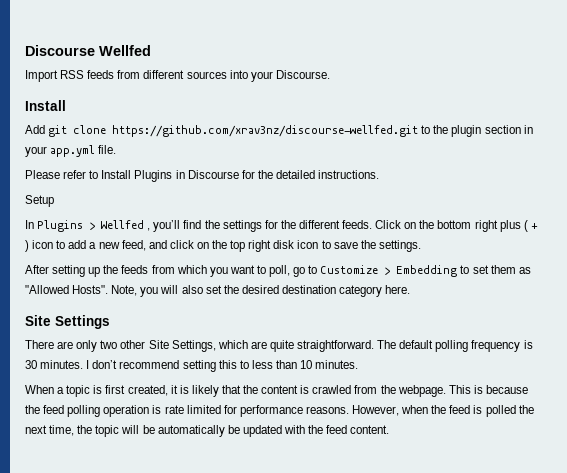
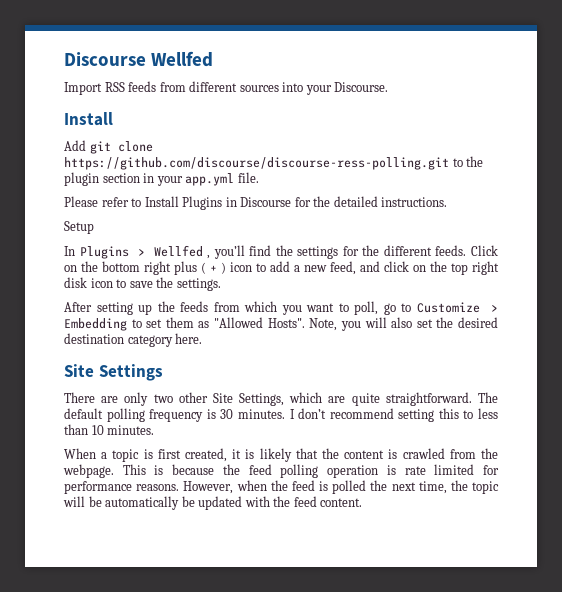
[112,125,419,137] https://github.com/xrav3nz/discourse-wellfed.git -> [64,157,449,170] https://github.com/discourse/discourse-ress-polling.git

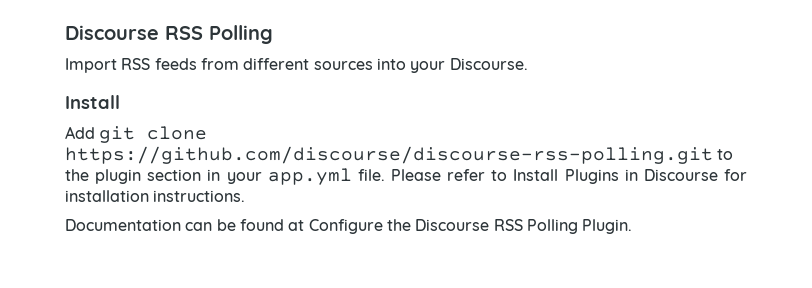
[64,51,214,67] Discourse Wellfed -> [65,25,273,44] Discourse RSS Polling
[64,157,449,170] https://github.com/discourse/discourse-ress-polling.git -> [65,146,713,164] https://github.com/discourse/discourse-rss-polling.git
(259, 177) // -> (385, 175) none
[313,196,378,207] the detailed -> [65,190,149,202] installation
[64,221,94,234] [64,245,499,259] [64,261,499,275] [64,277,221,291] [64,301,498,315] [64,317,499,331] [64,333,203,347] [64,364,163,381] [64,392,499,406] [64,408,498,422] [64,424,155,435] [64,448,498,462] [63,464,500,478] [64,480,500,494] [63,496,363,510] Setup // In Plugins > Wellfed , you’ll find the settings for the different feeds. Click on the bottom right plus ( + ) icon to add a new feed, and click on the top right disk icon to save the settings. // After setting up the feeds from which you want to poll, go to Customize > Embedding to set them as "Allowed Hosts". Note, you will also set the desired destination category here. // Site Settings // There are only two other Site Settings, which are quite straightforward. The default polling frequency is 30 minutes. I don’t recommend setting this to less than 10 minutes. // When a topic is first created, it is likely that the content is crawled from the webpage. This is because the feed polling operation is rate limited for performance reasons. However, when the feed is polled the next time, the topic will be automatically be updated with the feed content. -> [65,219,633,234] Documentation can be found at Configure the Discourse RSS Polling Plugin.

